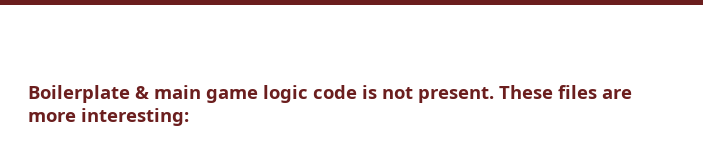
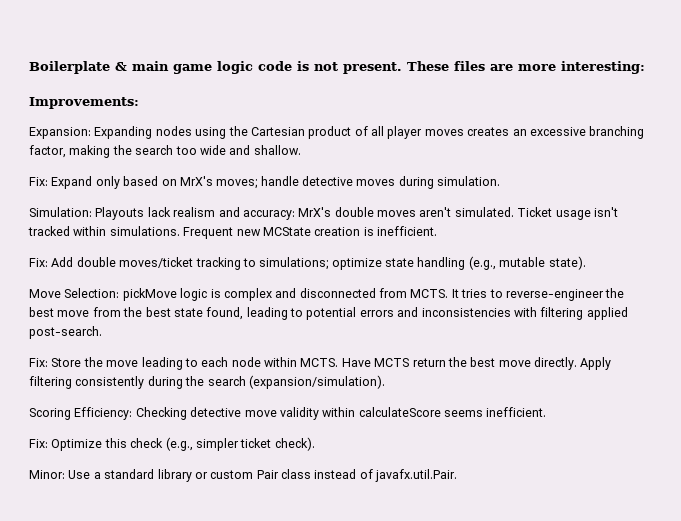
(189, 117) none -> [29,97,139,109] [29,126,645,139] [29,145,301,158] [29,176,501,189] [29,207,618,220] [28,226,437,239] [29,256,586,270] [29,288,625,301] [29,307,628,320] [29,326,102,339] [29,357,612,370] [29,375,385,389] [29,407,547,420] [29,437,315,451] [29,469,458,482] // Improvements: // Expansion: Expanding nodes using the Cartesian product of all player moves creates an excessive branching factor, making the search too wide and shallow. // Fix: Expand only based on MrX's moves; handle detective moves during simulation. // Simulation: Playouts lack realism and accuracy: MrX's double moves aren't simulated. Ticket usage isn't tracked within simulations. Frequent new MCState creation is inefficient. // Fix: Add double moves/ticket tracking to simulations; optimize state handling (e.g., mutable state). // Move Selection: pickMove logic is complex and disconnected from MCTS. It tries to reverse-engineer the best move from the best state found, leading to potential errors and inconsistencies with filtering applied post-search. // Fix: Store the move leading to each node within MCTS. Have MCTS return the best move directly. Apply filtering consistently during the search (expansion/simulation). // Scoring Efficiency: Checking detective move validity within calculateScore seems inefficient. // Fix: Optimize this check (e.g., simpler ticket check). // Minor: Use a standard library or custom Pair class instead of javafx.util.Pair.

